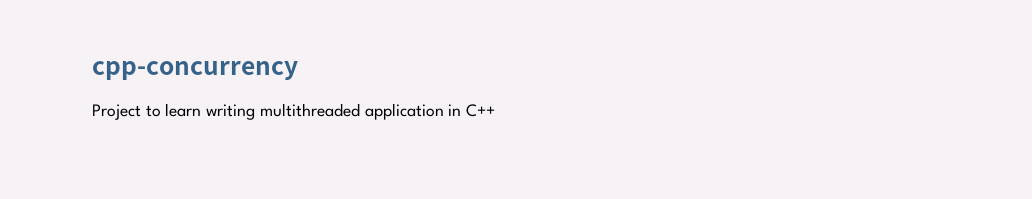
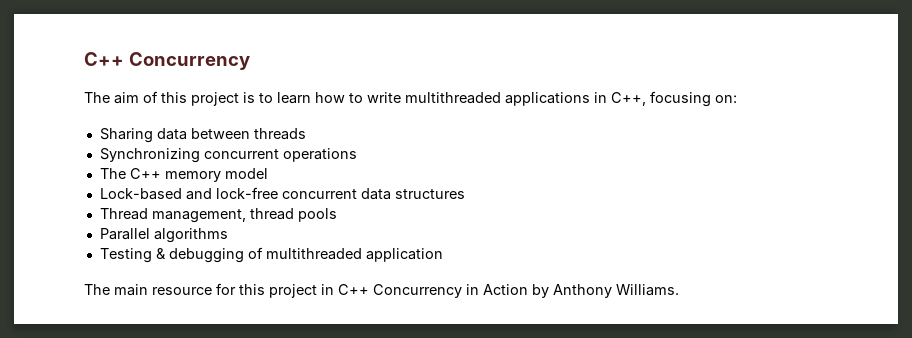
[92,61,298,80] [92,103,496,120] cpp-concurrency // Project to learn writing multithreaded application in C++ -> [84,52,250,70] [84,91,737,107] [99,128,306,143] [99,148,357,163] [99,168,268,182] [99,187,465,200] [99,208,337,223] [99,228,228,243] [99,247,443,263] [84,283,679,298] C++ Concurrency // The aim of this project is to learn how to write multithreaded applications in C++, focusing on: // Sharing data between threads // Synchronizing concurrent operations // The C++ memory model // Lock-based and lock-free concurrent data structures // Thread management, thread pools // Parallel algorithms // Testing & debugging of multithreaded application // The main resource for this project in C++ Concurrency in Action by Anthony Williams.

